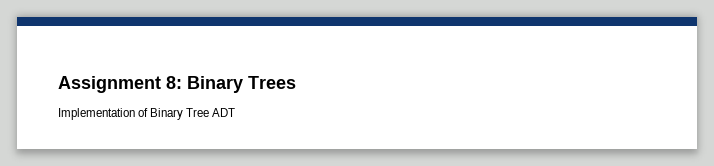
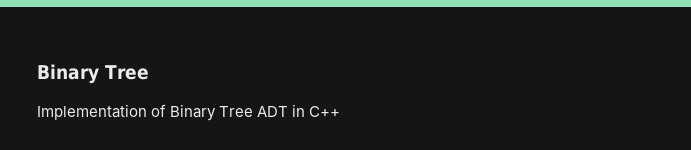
[58,76,296,93] Assignment 8: Binary Trees -> [37,64,149,84] Binary Tree
(236, 112) none -> [292,104,341,117] in C++

